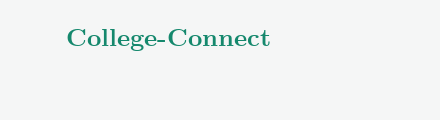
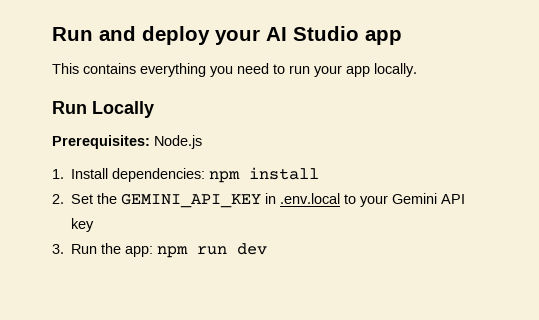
[66,29,271,51] College-Connect -> [52,26,402,45] [52,63,417,77] [52,101,154,118] [52,135,202,149] [52,167,320,183] [52,193,466,208] [71,218,95,232] [52,243,268,258] Run and deploy your AI Studio app // This contains everything you need to run your app locally. // Run Locally // Prerequisites: Node.js // 1. Install dependencies: npm install // 2. Set the GEMINI_API_KEY in .env.local to your Gemini API key // 3. Run the app: npm run dev

